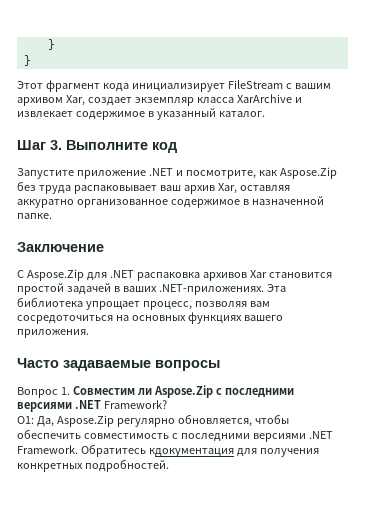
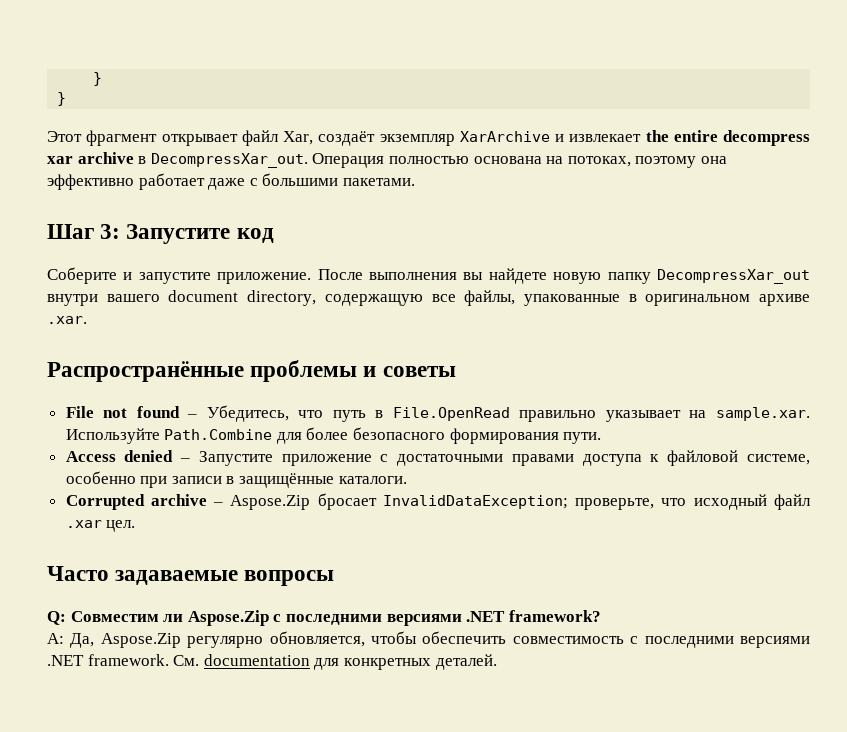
[102,80,331,92] [17,94,302,106] [17,108,265,120] кода инициализирует FileStream с вашим архивом Xar, создает экземпляр класса XarArchive и извлекает содержимое в указанный каталог. -> [161,130,810,146] [47,152,727,168] [47,173,415,190] открывает файл Xar, создаёт экземпляр XarArchive и извлекает the entire decompress xar archive в DecompressXar_out. Операция полностью основана на потоках, поэтому она эффективно работает даже с большими пакетами.
[50,140,148,150] 3. Выполните -> [100,224,231,244] 3: Запустите
[17,167,337,179] [17,181,290,194] [17,196,324,208] [17,213,52,219] [17,242,104,252] [17,269,332,281] [17,283,286,295] [17,297,270,310] [17,312,283,324] [17,329,89,338] Запустите приложение .NET и посмотрите, как Aspose.Zip без труда распаковывает ваш архив Xar, оставляя аккуратно организованное содержимое в назначенной папке. // Заключение // С Aspose.Zip для .NET распаковка архивов Xar становится простой задачей в ваших .NET-приложениях. Эта библиотека упрощает процесс, позволяя вам сосредоточиться на основных функциях вашего приложения. -> [47,267,810,284] [47,290,811,306] [47,316,87,324] [47,360,456,382] [65,405,810,422] [65,427,602,444] [65,450,810,466] [65,471,407,488] [65,493,811,510] [65,520,136,532] Соберите и запустите приложение. После выполнения вы найдете новую папку DecompressXar_out внутри вашего document directory, содержащую все файлы, упакованные в оригинальном архиве .xar. // Распространённые проблемы и советы // File not found – Убедитесь, что путь в File.OpenRead правильно указывает на sample.xar. Используйте Path.Combine для более безопасного формирования пути. // Access denied – Запустите приложение с достаточными правами доступа к файловой системе, особенно при записи в защищённые каталоги. // Corrupted archive – Aspose.Zip бросает InvalidDataException; проверьте, что исходный файл .xar цел.
[17,387,70,398] Вопрос 1. -> [47,611,66,625] Q:
[103,400,167,409] [17,416,34,424] Framework? // О1: -> [508,610,601,622] [47,633,64,644] framework? // A:
[17,444,319,457] [17,459,169,472] Framework. Обратитесь кдокументация для получения конкретных подробностей. -> [87,654,497,670] framework. См. documentation для конкретных деталей.

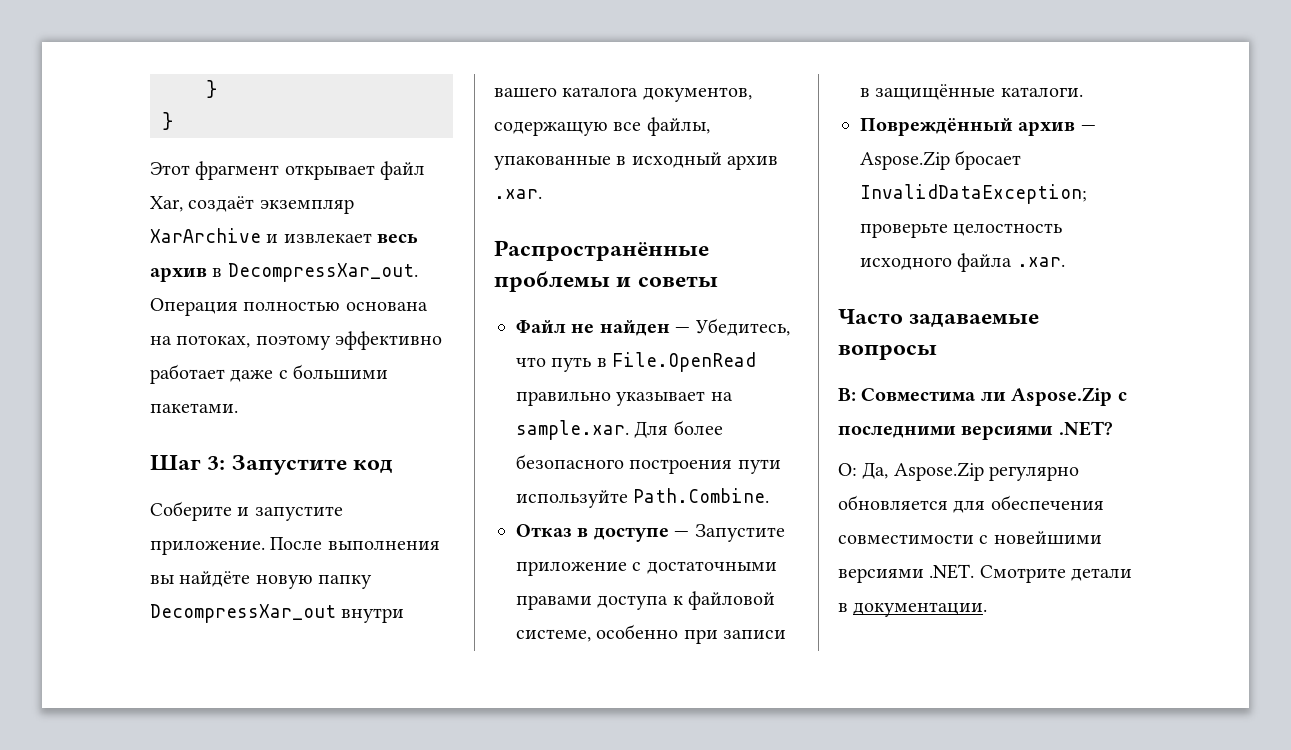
[645,130,810,146] [47,152,134,164] the entire decompress xar archive -> [377,234,419,243] [150,267,207,282] весь архив
[700,156,727,164] она -> (331, 342) none
[488,268,547,284] найдете -> [179,571,251,587] найдёте
[168,290,317,306] document directory, -> [562,87,752,102] каталога документов,
[645,294,811,306] оригинальном архиве -> [631,152,779,170] исходный архив
[65,406,198,418] File not found – -> [516,319,691,336] Файл не найден —
[65,427,602,444] [65,450,191,462] Используйте Path.Combine для более безопасного формирования пути. // Access denied – -> [634,420,723,438] [516,454,781,474] [516,488,770,508] [516,524,690,542] Для более безопасного построения пути используйте Path.Combine. // Отказ в доступе —
[65,493,811,510] [65,520,136,532] Corrupted archive – Aspose.Zip бросает InvalidDataException; проверьте, что исходный файл .xar цел. -> [860,117,1096,136] [860,150,1022,170] [860,184,1087,204] [860,223,1063,238] [860,253,1065,272] Повреждённый архив — Aspose.Zip бросает InvalidDataException; проверьте целостность исходного файла .xar.
[47,611,159,625] Q: Совместим -> [838,388,977,401] В: Совместима
[466,610,601,622] [47,631,810,648] [47,654,497,670] .NET framework? // A: Да, Aspose.Zip регулярно обновляется, чтобы обеспечить совместимость с последними версиями .NET framework. См. documentation для конкретных деталей. -> [1058,421,1113,436] [838,462,1080,481] [838,495,1104,513] [838,531,1102,545] [838,564,1133,583] [838,602,988,617] .NET? // О: Да, Aspose.Zip регулярно обновляется для обеспечения совместимости с новейшими версиями .NET. Смотрите детали в документации.

